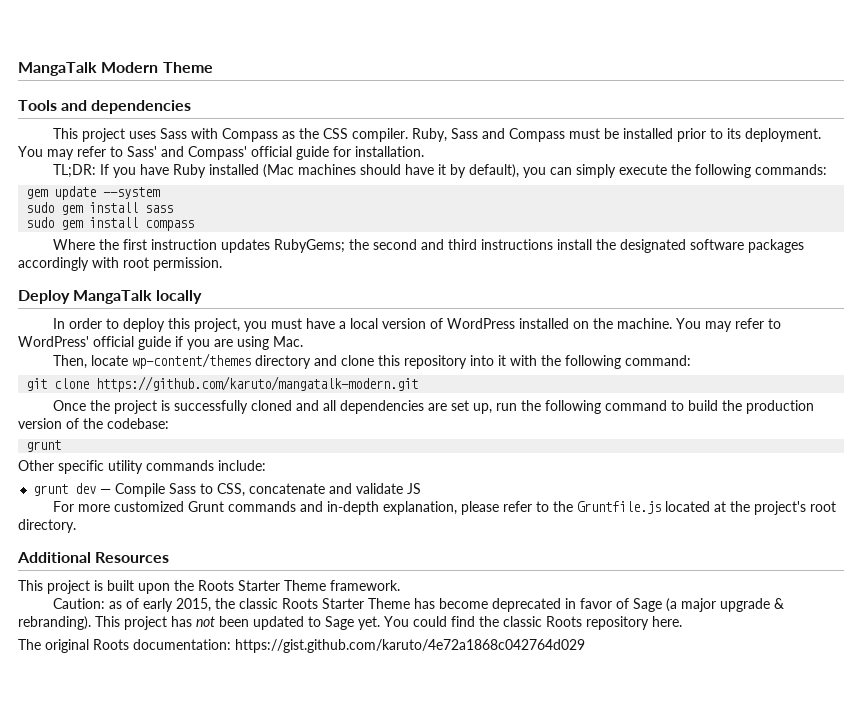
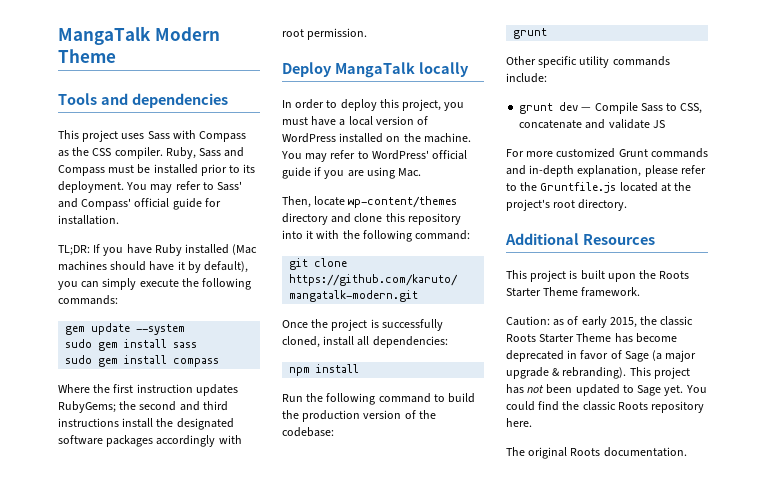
[251,400,518,414] cloned and all dependencies are set up, run -> [282,336,448,348] [289,364,360,376] [282,394,303,402] cloned, install all dependencies: // npm install // Run
[133,639,585,653] documentation: https://gist.github.com/karuto/4e72a1868c042764d029 -> [603,447,687,457] documentation.

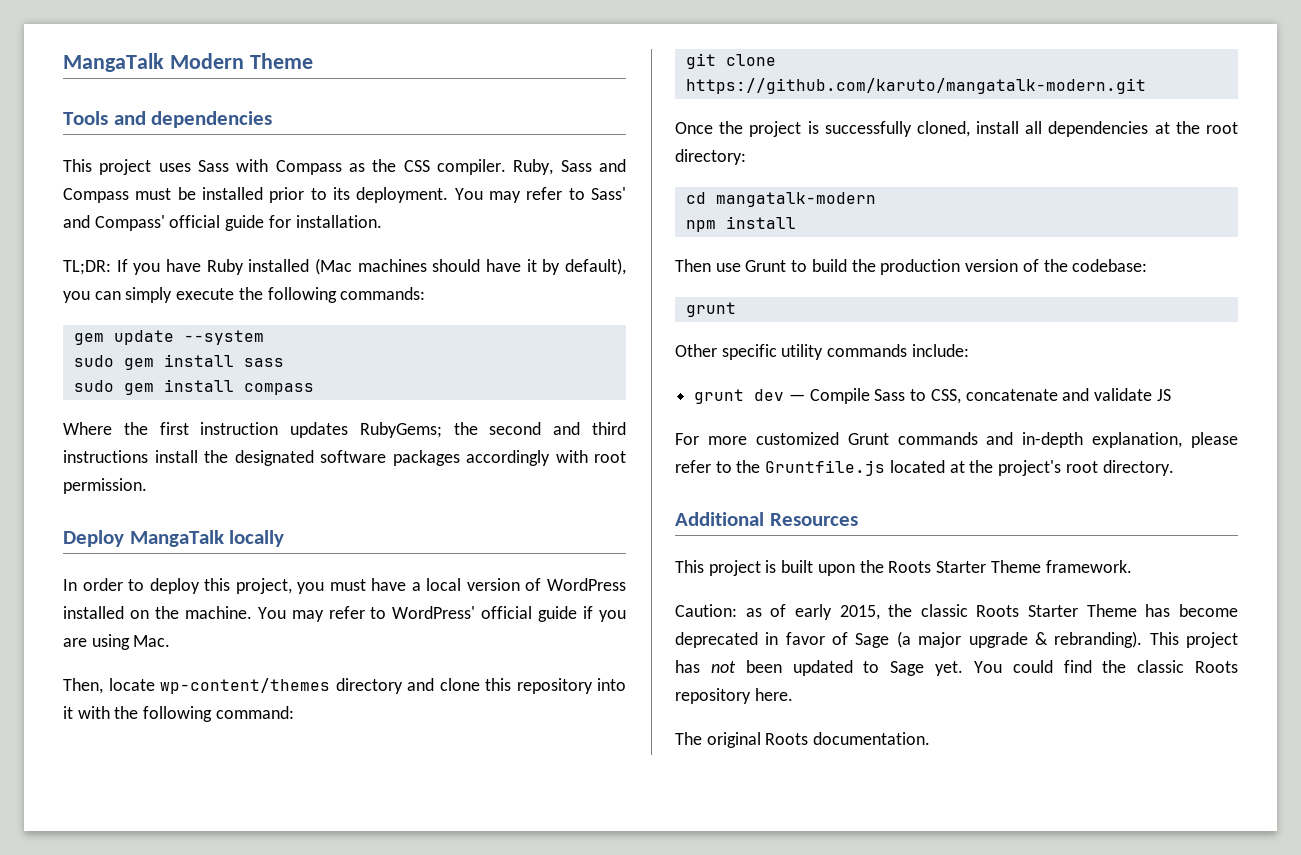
[372,336,448,348] [289,364,360,376] [282,393,431,405] dependencies: // npm install // Run the following command -> [1048,121,1238,137] [675,149,746,165] [685,192,876,207] [685,216,796,232] [675,259,787,272] dependencies at the root directory: // cd mangatalk-modern // npm install // Then use Grunt

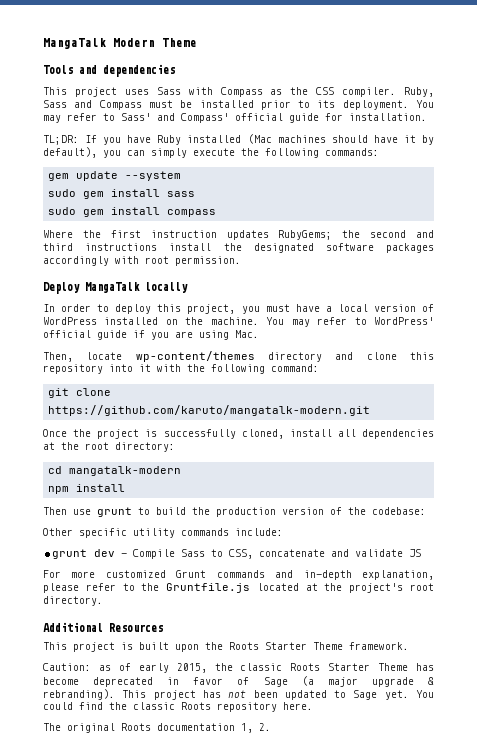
[745,260,787,272] Grunt -> [97,507,132,517] grunt
[685,302,736,317] // grunt -> (426, 511) none
[813,732,931,745] documentation. -> [157,723,271,733] documentation 1, 2.

